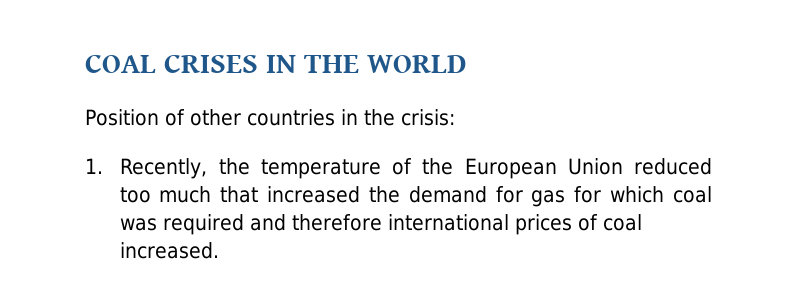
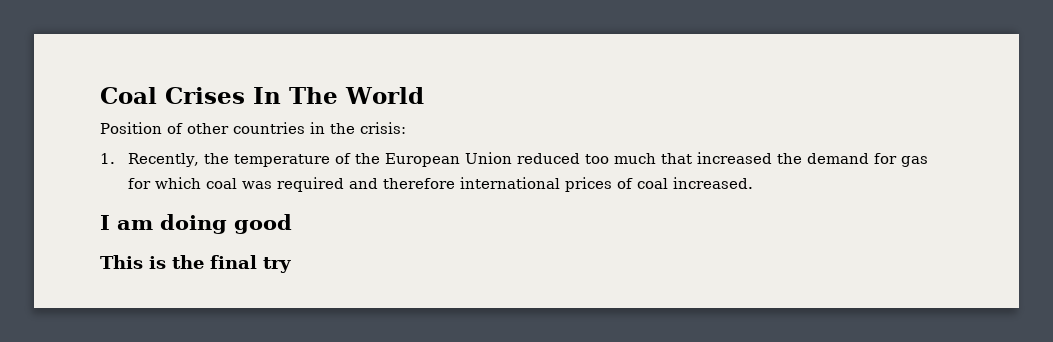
[85,54,467,73] COAL CRISES IN THE WORLD -> [100,87,424,104] Coal Crises In The World
(219, 250) none -> [100,214,292,234] [100,255,291,273] // I am doing good // This is the final try

